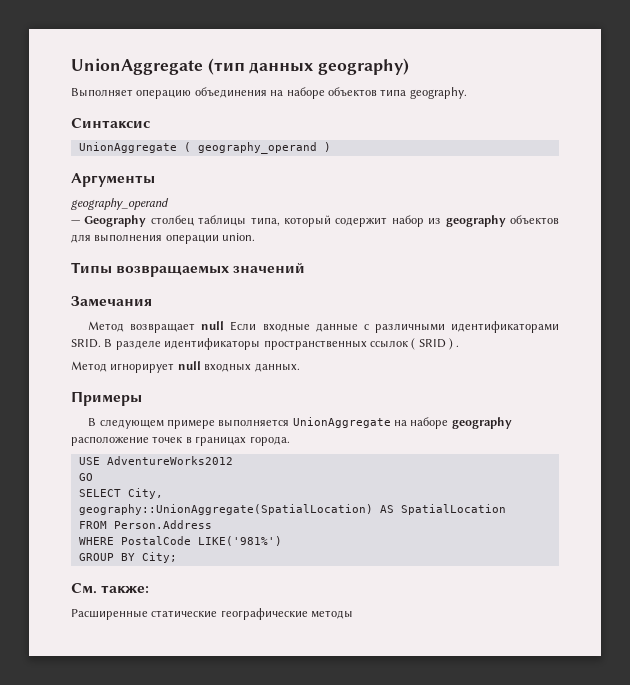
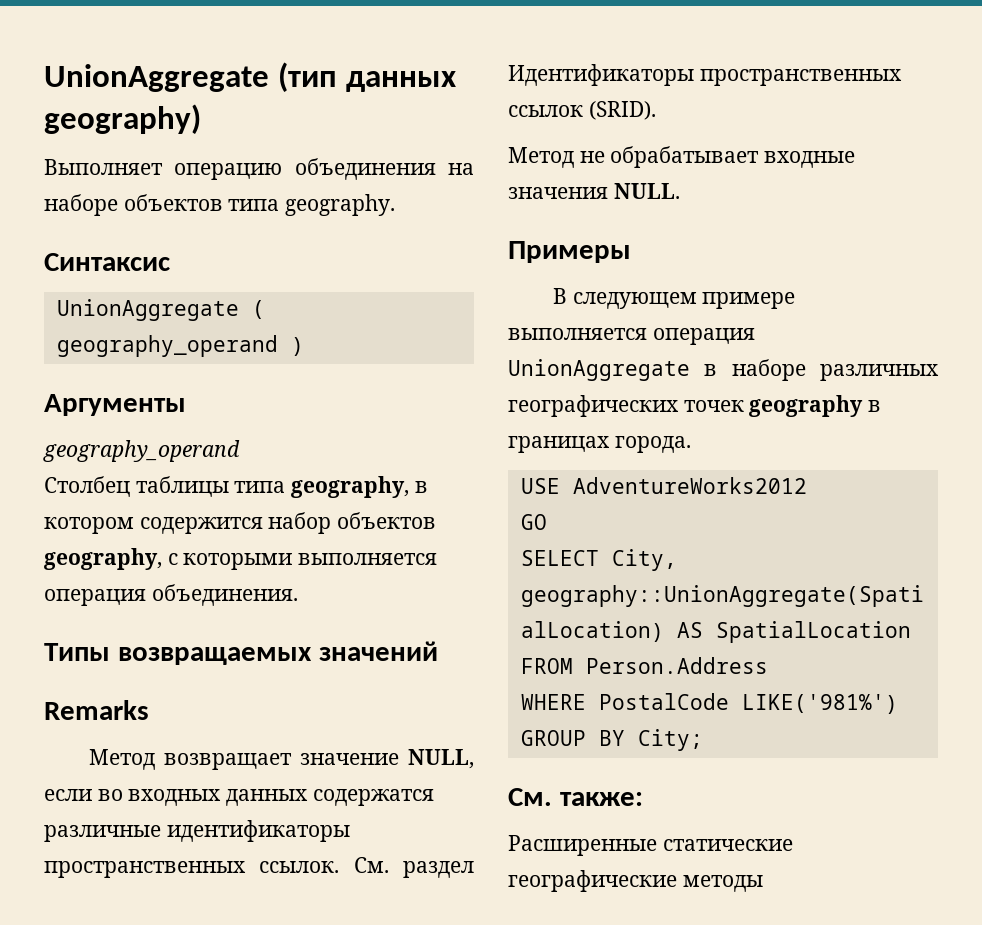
[71,215,559,227] [71,233,256,244] — Geography столбец таблицы типа, который содержит набор из geography объектов для выполнения операции union. -> [44,476,428,498] [44,512,437,534] [44,548,438,570] [44,584,298,606] Столбец таблицы типа geography, в котором содержится набор объектов geography, с которыми выполняется операция объединения.
[71,296,152,307] Замечания -> [44,700,149,720] Remarks
[201,321,559,333] [71,338,460,350] [71,361,300,373] null Если входные данные с различными идентификаторами SRID. В разделе идентификаторы пространственных ссылок ( SRID ) . // Метод игнорирует null входных данных. -> [299,749,474,769] [44,789,434,806] [44,820,350,842] [44,857,474,878] [508,64,902,86] [508,101,656,120] [508,146,856,168] [508,183,680,199] значение NULL, если во входных данных содержатся различные идентификаторы пространственных ссылок. См. раздел Идентификаторы пространственных ссылок (SRID). // Метод не обрабатывает входные значения NULL.
[292,417,512,429] [71,436,183,446] UnionAggregate на наборе geography расположение точек -> [652,328,755,345] [508,359,939,381] [508,395,864,417] операция UnionAggregate в наборе различных географических точек geography

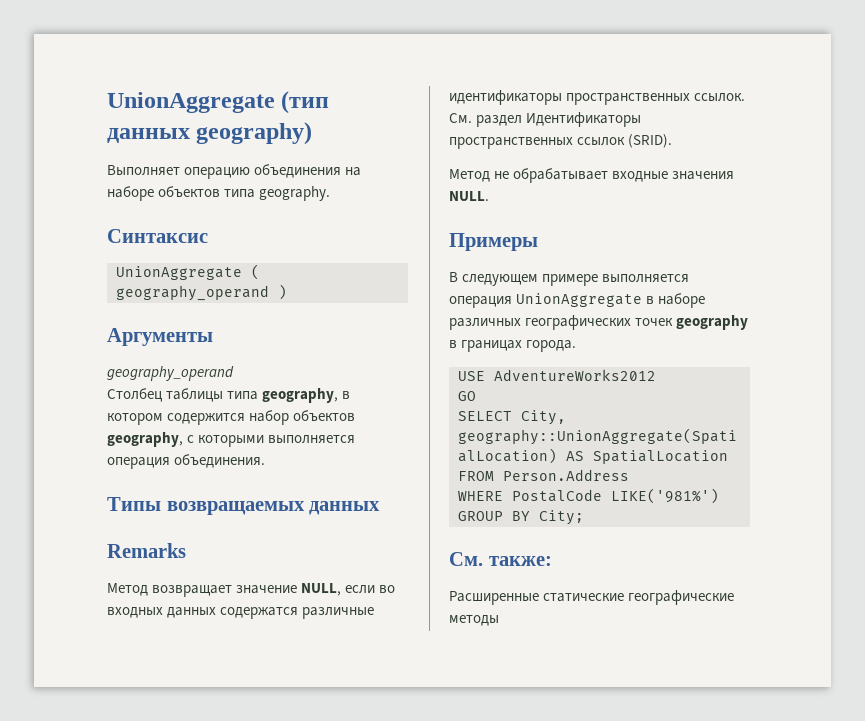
[318,641,438,661] значений -> [309,501,381,515] данных

